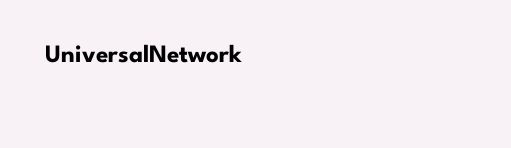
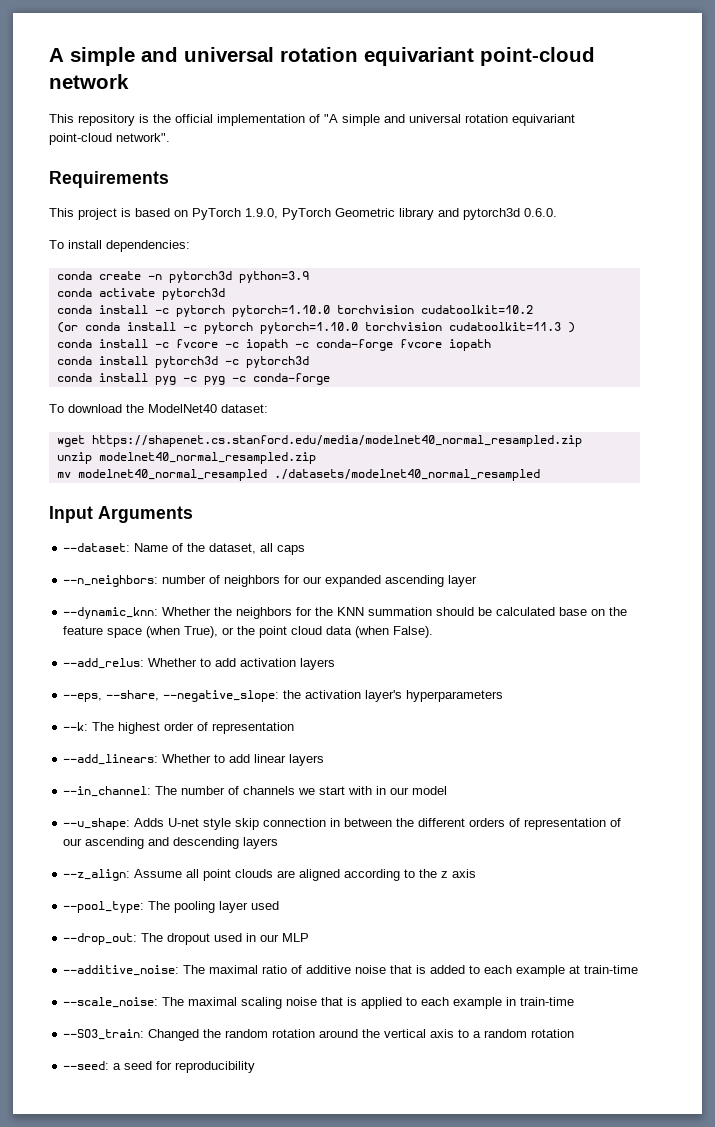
[45,44,242,63] UniversalNetwork -> [49,47,595,66] [49,74,129,89] [49,114,575,126] [49,133,170,145] [49,171,169,188] [49,208,557,220] [49,240,190,252] [56,271,309,283] [56,288,225,300] [56,305,533,317] [56,322,575,334] [56,339,491,351] [56,356,309,368] [56,373,330,385] [49,404,268,413] [56,435,582,447] [56,452,316,464] [56,469,540,481] [49,506,193,523] [63,543,306,555] [63,575,478,587] [63,607,628,619] [63,626,434,638] [63,658,336,670] [63,690,504,702] [63,722,295,734] [63,754,325,766] [63,786,448,797] [63,818,622,830] [63,837,279,849] [63,869,477,881] [63,901,280,913] [63,933,310,945] [63,965,639,977] [63,997,575,1009] [63,1029,575,1041] [63,1061,256,1073] A simple and universal rotation equivariant point-cloud network // This repository is the official implementation of "A simple and universal rotation equivariant point-cloud network". // Requirements // This project is based on PyTorch 1.9.0, PyTorch Geometric library and pytorch3d 0.6.0. // To install dependencies: // conda create -n pytorch3d python=3.9 // conda activate pytorch3d // conda install -c pytorch pytorch=1.10.0 torchvision cudatoolkit=10.2 // (or conda install -c pytorch pytorch=1.10.0 torchvision cudatoolkit=11.3 ) // conda install -c fvcore -c iopath -c conda-forge fvcore iopath // conda install pytorch3d -c pytorch3d // conda install pyg -c pyg -c conda-forge // To download the ModelNet40 dataset: // wget https://shapenet.cs.stanford.edu/media/modelnet40_normal_resampled.zip // unzip modelnet40_normal_resampled.zip // mv modelnet40_normal_resampled ./datasets/modelnet40_normal_resampled // Input Arguments // --dataset: Name of the dataset, all caps // --n_neighbors: number of neighbors for our expanded ascending layer // --dynamic_knn: Whether the neighbors for the KNN summation should be calculated base on the feature space (when True), or the point cloud data (when False). // --add_relus: Whether to add activation layers // --eps, --share, --negative_slope: the activation layer's hyperparameters // --k: The highest order of representation // --add_linears: Whether to add linear layers // --in_channel: The number of channels we start with in our model // --u_shape: Adds U-net style skip connection in between the different orders of representation of our ascending and descending layers // --z_align: Assume all point clouds are aligned according to the z axis // --pool_type: The pooling layer used // --drop_out: The dropout used in our MLP // --additive_noise: The maximal ratio of additive noise that is added to each example at train-time // --scale_noise: The maximal scaling noise that is applied to each example in train-time // --SO3_train: Changed the random rotation around the vertical axis to a random rotation // --seed: a seed for reproducibility

